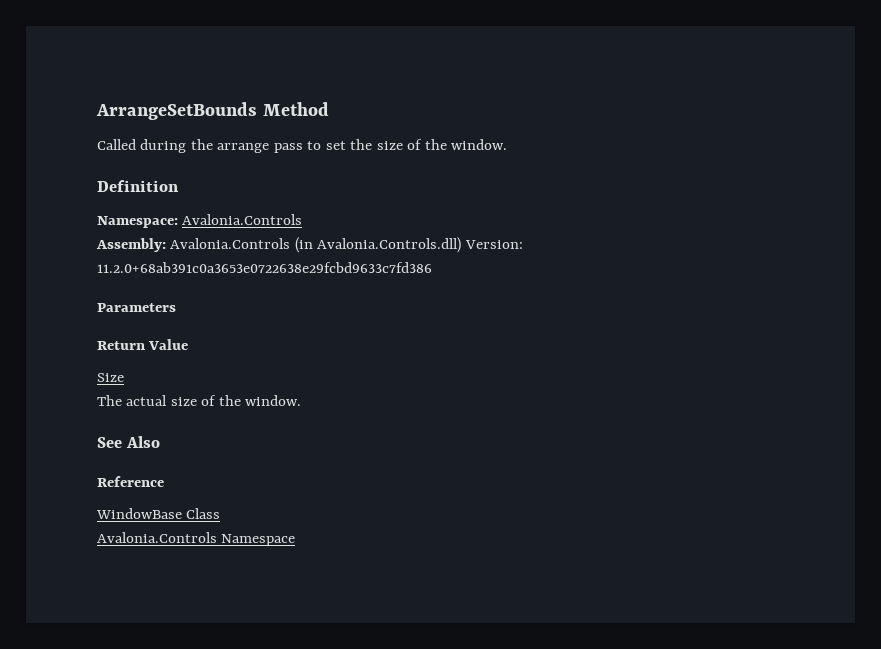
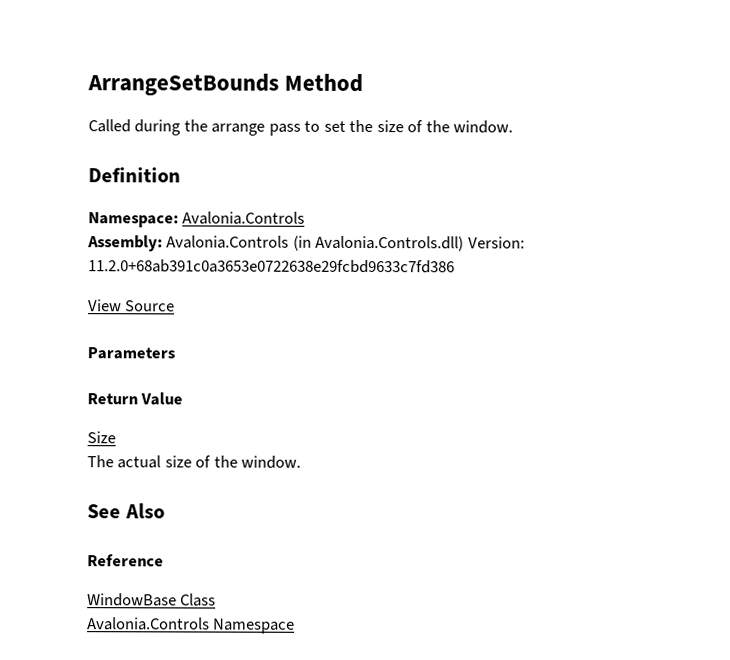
(432, 267) none -> [88,299,176,312] // View Source

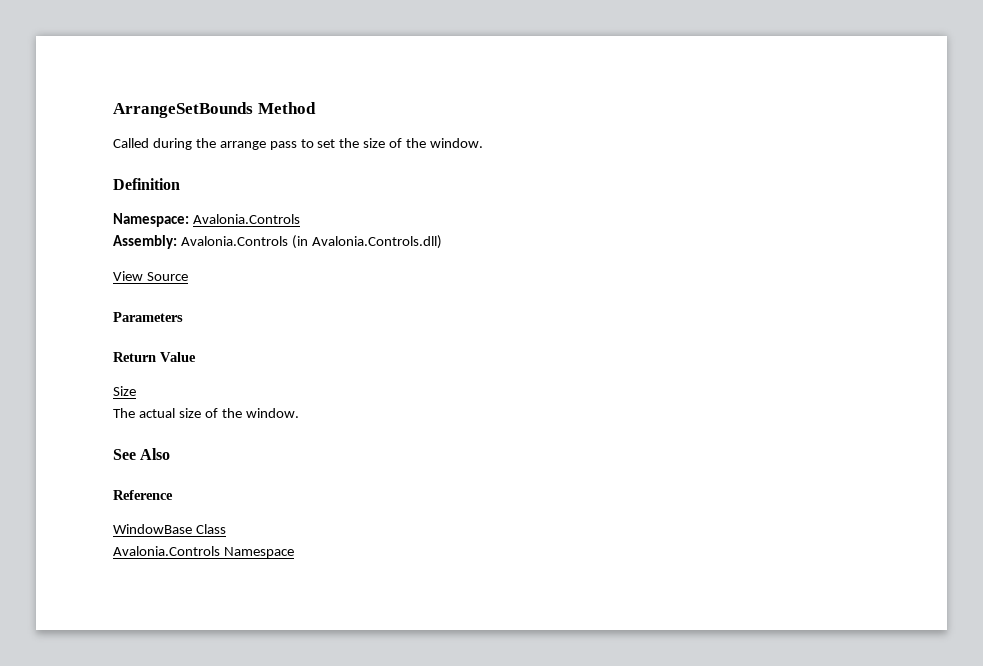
[467,236,525,249] [88,259,455,274] Version: 11.2.0+68ab391c0a3653e0722638e29fcbd9633c7fd386 -> (442, 242) none

